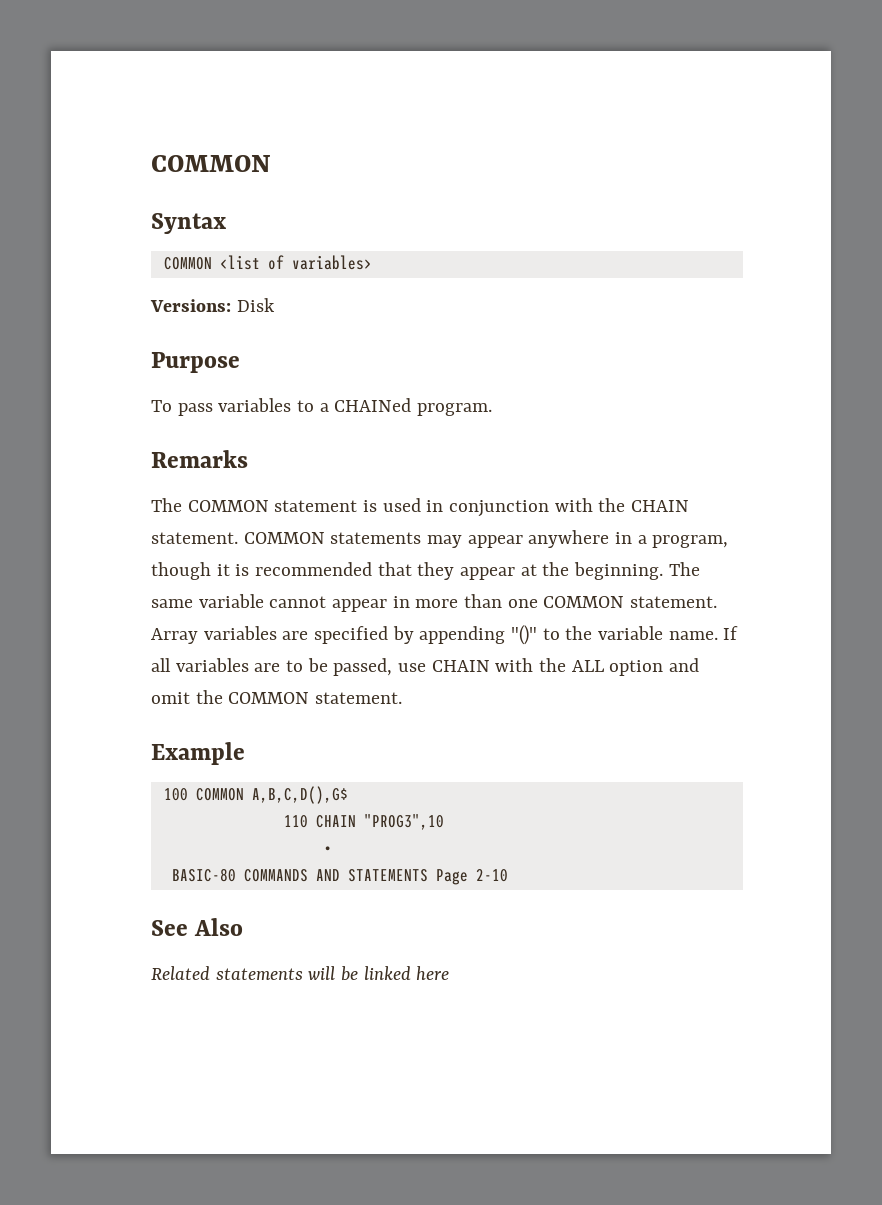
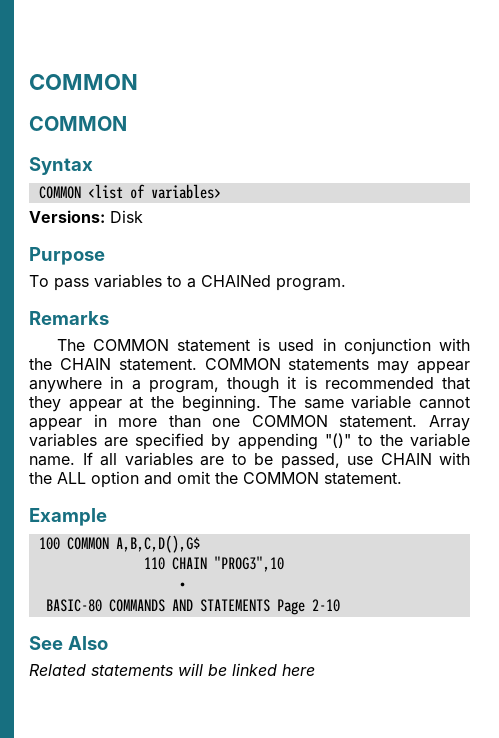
[151,155,271,172] COMMON -> [29,74,138,90] [29,116,127,131] COMMON // COMMON

